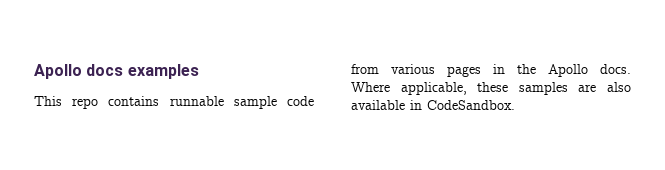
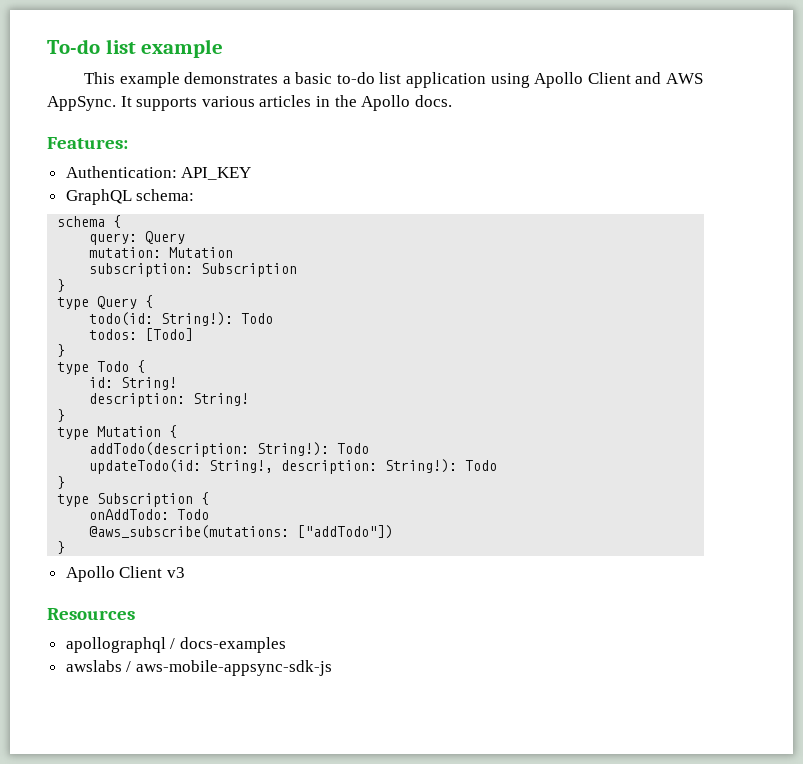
[34,64,199,79] [34,96,314,109] [351,64,631,77] [351,82,631,95] [351,100,515,110] Apollo docs examples // This repo contains runnable sample code from various pages in the Apollo docs. Where applicable, these samples are also available in CodeSandbox. -> [47,39,224,58] [83,72,704,88] [47,95,452,111] [47,137,128,149] [65,166,252,180] [65,189,195,205] [57,215,122,228] [89,231,186,245] [89,247,234,258] [89,263,298,277] [57,279,66,292] [57,295,154,310] [89,312,274,326] [89,328,194,341] [57,344,66,357] [57,360,146,375] [89,377,178,390] [89,393,250,407] [57,409,66,422] [57,425,178,440] [89,442,370,457] [89,459,498,474] [57,476,66,489] [57,492,210,507] [89,509,210,520] [89,525,394,539] [57,541,66,554] [65,566,185,582] [47,608,135,620] [65,637,286,653] [65,660,332,676] To-do list example // This example demonstrates a basic to-do list application using Apollo Client and AWS AppSync. It supports various articles in the Apollo docs. // Features: // Authentication: API_KEY // GraphQL schema: // schema { // query: Query // mutation: Mutation // subscription: Subscription // } // type Query { // todo(id: String!): Todo // todos: [Todo] // } // type Todo { // id: String! // description: String! // } // type Mutation { // addTodo(description: String!): Todo // updateTodo(id: String!, description: String!): Todo // } // type Subscription { // onAddTodo: Todo // @aws_subscribe(mutations: ["addTodo"]) // } // Apollo Client v3 // Resources // apollographql / docs-examples // awslabs / aws-mobile-appsync-sdk-js

